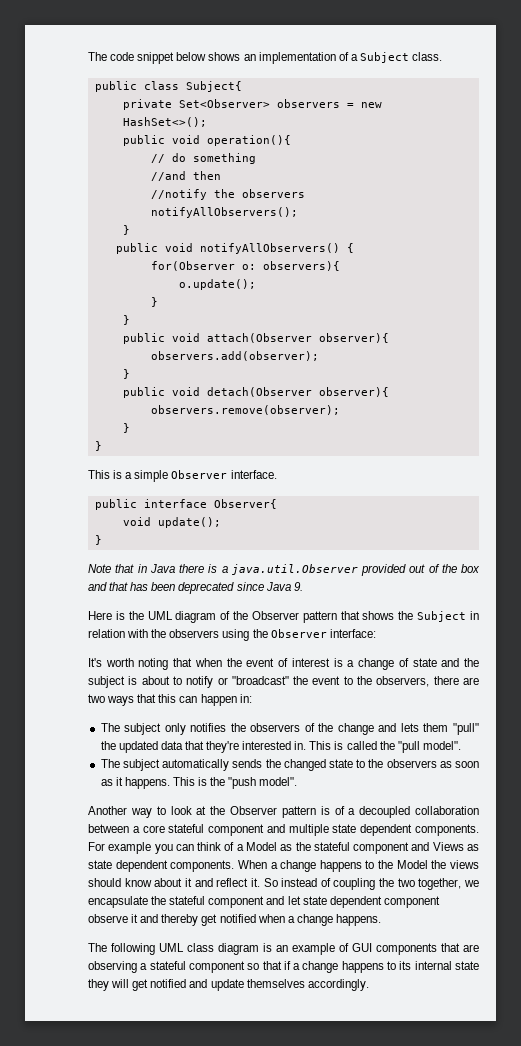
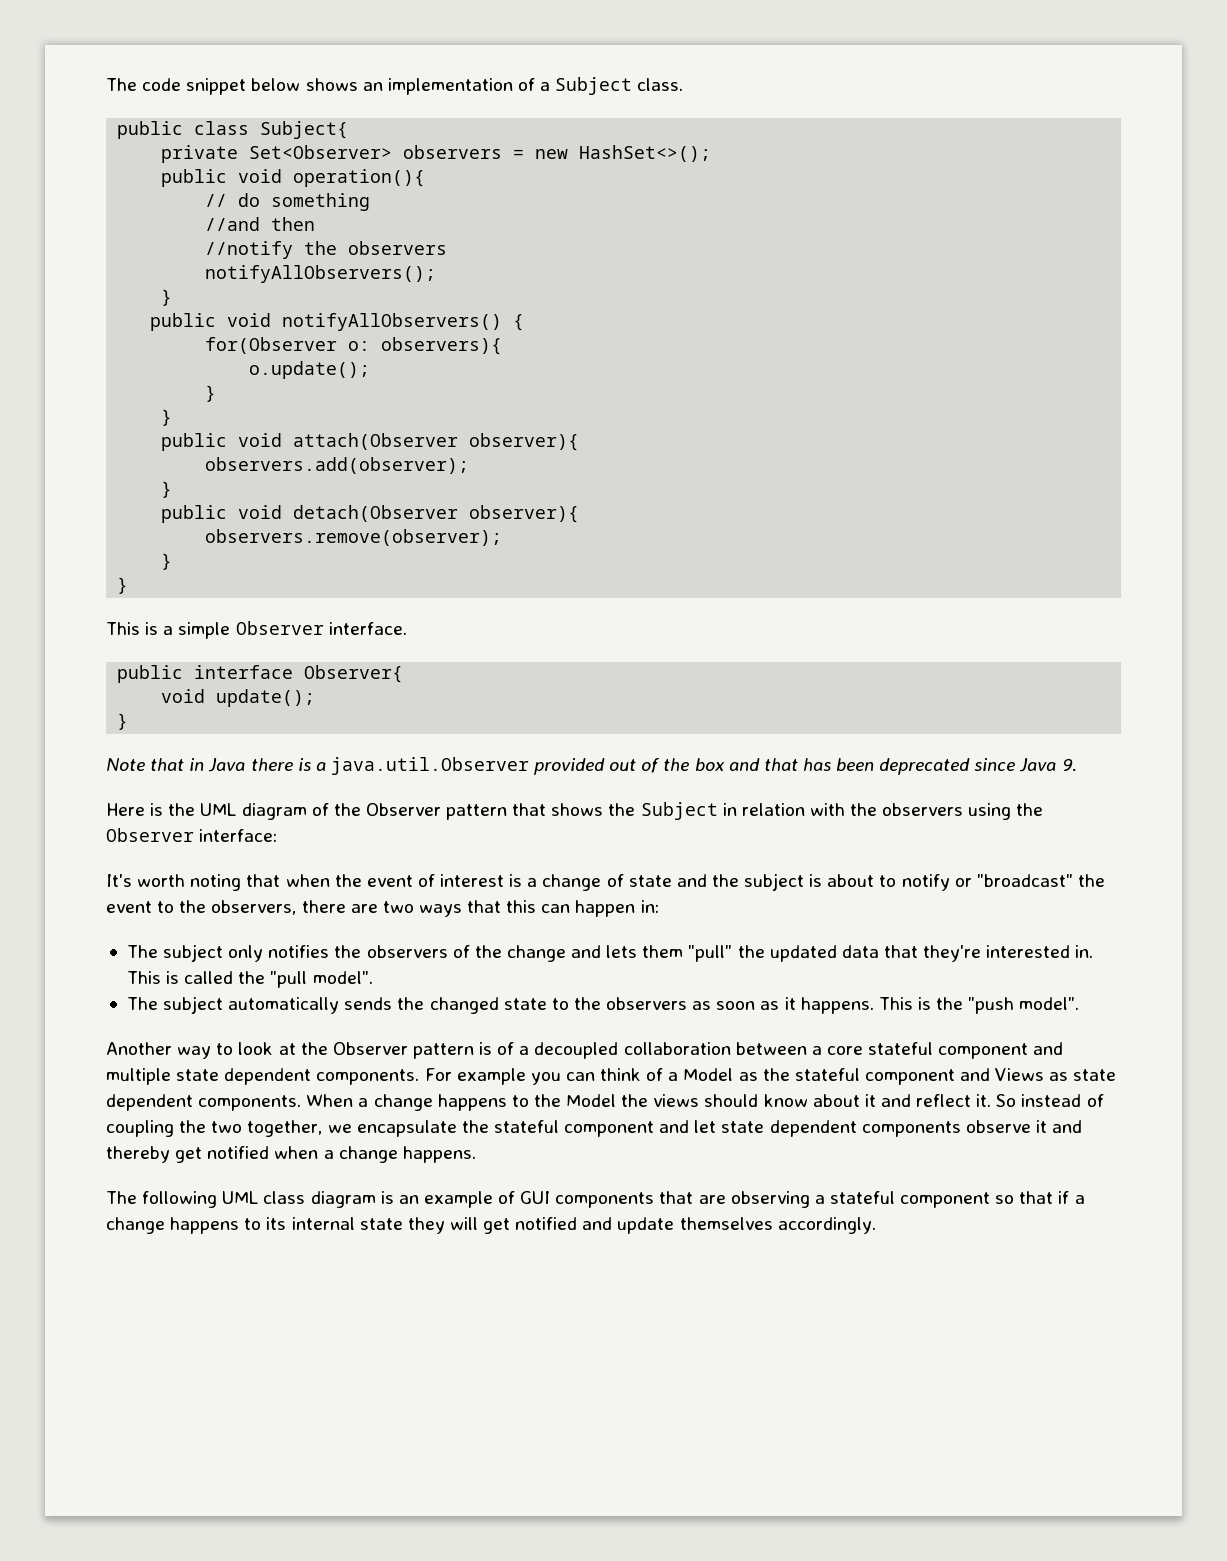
[383,896,440,908] component -> [861,1121,961,1137] components

